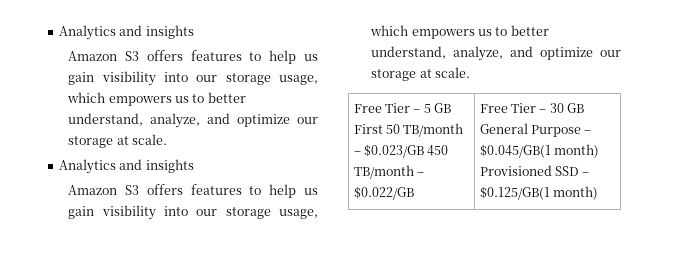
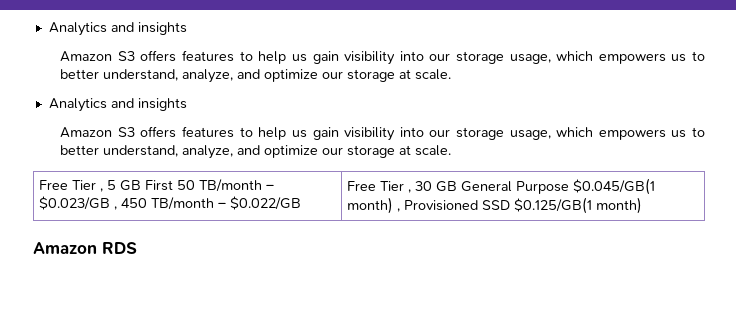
[413,109,421,113] – -> [99,188,103,192] ,
(424, 151) none -> [113,206,117,210] ,
[539,109,547,113] – -> [407,189,411,193] ,
[584,130,592,134] – -> (569, 187) none
(599, 151) none -> [396,208,400,212] ,
[582,172,590,176] – -> (510, 205) none
(598, 193) none -> [33,242,137,254] // Amazon RDS

